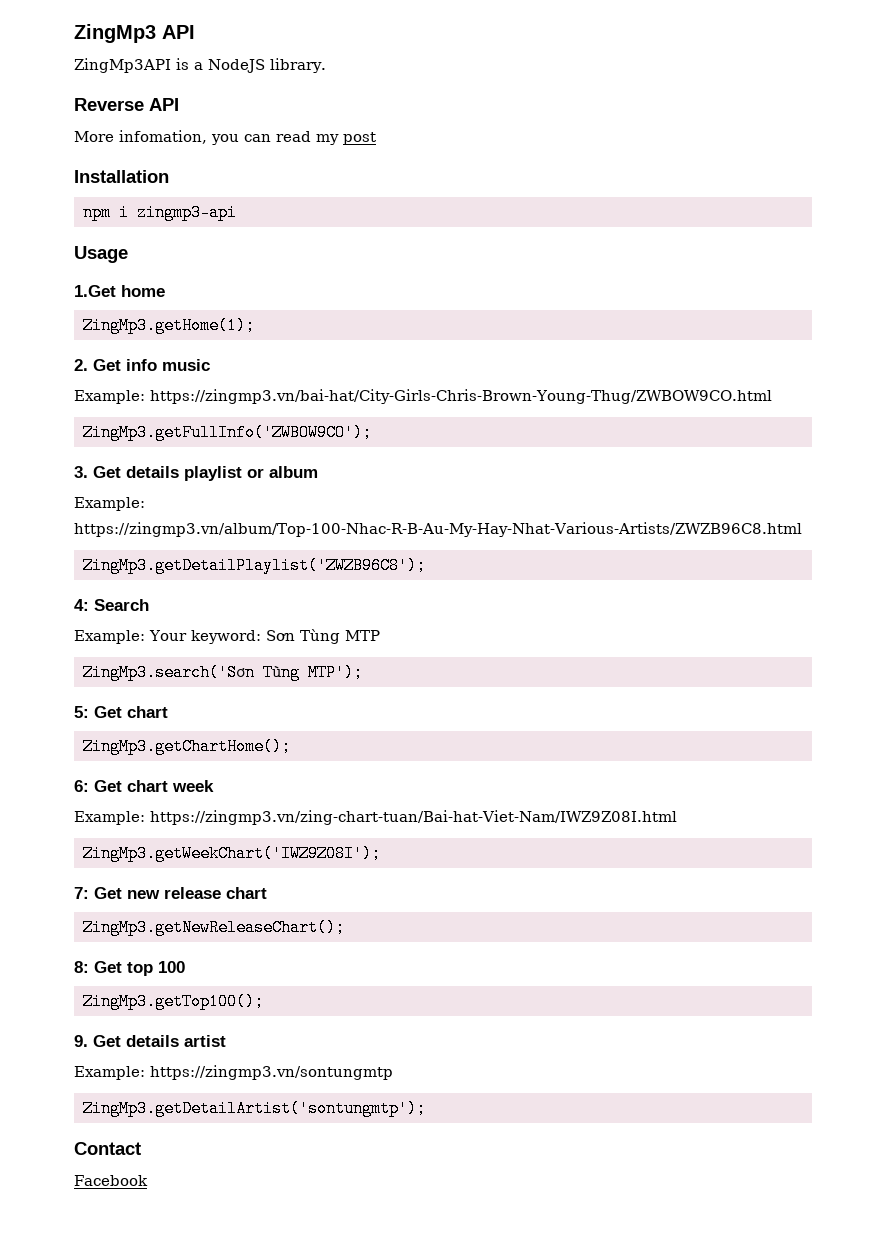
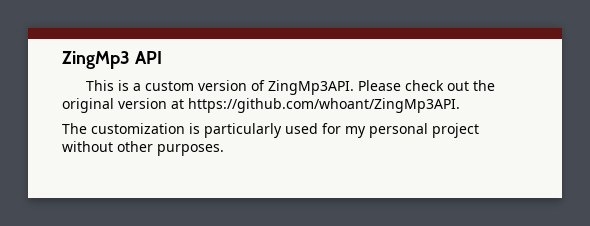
[74,58,171,73] ZingMp3API -> [86,80,115,91] This
[208,58,326,73] [74,98,179,111] [74,130,376,145] [74,170,169,183] [83,204,237,221] [74,246,128,263] [74,285,165,297] [83,317,255,334] [74,359,210,371] [74,389,772,404] [83,424,372,441] [74,466,318,481] [74,497,145,511] [74,522,802,537] [83,557,426,574] [74,599,149,611] [74,629,380,644] [83,664,363,681] [74,706,168,718] [83,738,291,755] [74,780,214,792] [74,810,677,825] [83,845,381,862] [74,887,267,899] [83,919,345,936] [74,961,185,976] [83,993,264,1010] [74,1035,226,1047] [74,1065,393,1080] [83,1100,426,1117] [74,1142,141,1155] [74,1175,148,1186] NodeJS library. // Reverse API // More infomation, you can read my post // Installation // npm i zingmp3-api // Usage // 1.Get home // ZingMp3.getHome(1); // 2. Get info music // Example: https://zingmp3.vn/bai-hat/City-Girls-Chris-Brown-Young-Thug/ZWBOW9CO.html // ZingMp3.getFullInfo('ZWBOW9CO'); // 3. Get details playlist or album // Example: https://zingmp3.vn/album/Top-100-Nhac-R-B-Au-My-Hay-Nhat-Various-Artists/ZWZB96C8.html // ZingMp3.getDetailPlaylist('ZWZB96C8'); // 4: Search // Example: Your keyword: Sơn Tùng MTP // ZingMp3.search('Sơn Tùng MTP'); // 5: Get chart // ZingMp3.getChartHome(); // 6: Get chart week // Example: https://zingmp3.vn/zing-chart-tuan/Bai-hat-Viet-Nam/IWZ9Z08I.html // ZingMp3.getWeekChart('IWZ9Z08I'); // 7: Get new release chart // ZingMp3.getNewReleaseChart(); // 8: Get top 100 // ZingMp3.getTop100(); // 9. Get details artist // Example: https://zingmp3.vn/sontungmtp // ZingMp3.getDetailArtist('sontungmtp'); // Contact // Facebook -> [145,80,496,95] [62,98,460,113] [62,123,479,138] [62,141,224,156] custom version of ZingMp3API. Please check out the original version at https://github.com/whoant/ZingMp3API. // The customization is particularly used for my personal project without other purposes.

